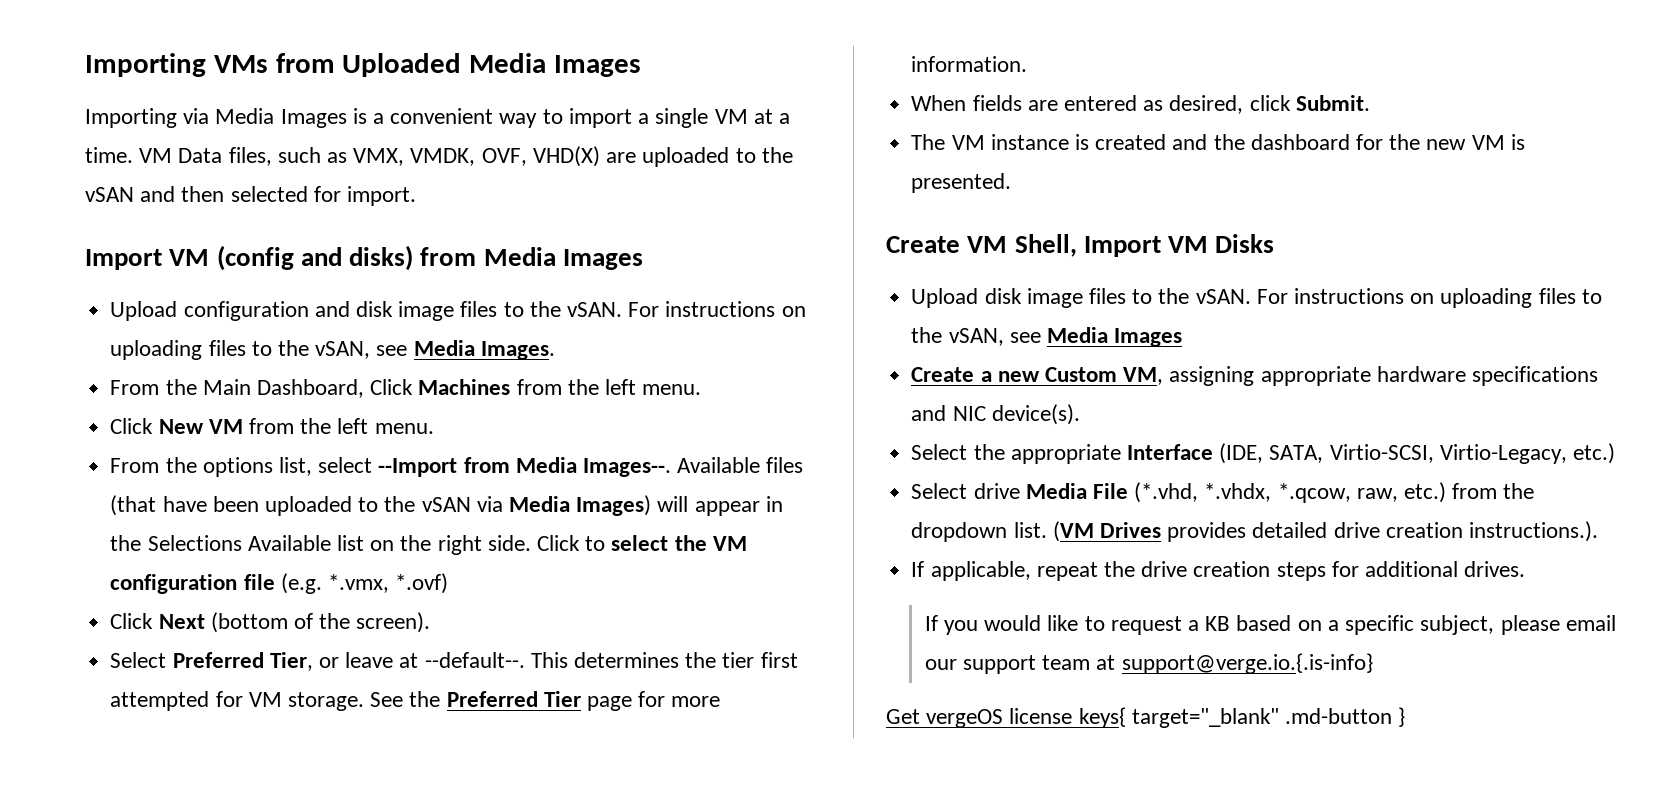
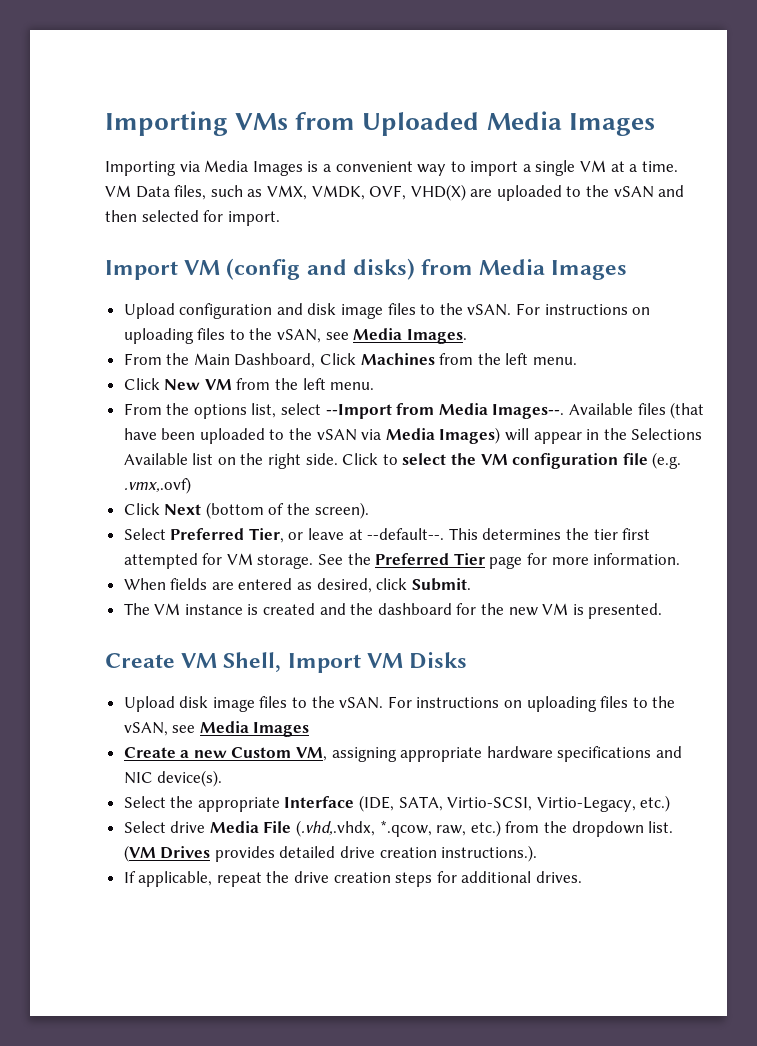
[327,573,449,594] *.vmx, *.ovf) -> [123,477,191,494] .vmx,.ovf)
[1134,482,1272,503] (*.vhd, *.vhdx, -> [296,820,376,837] (.vhd,.vhdx,
[924,615,1616,635] [924,653,1373,674] [886,707,1406,728] // If you would like to request a KB based on a specific subject, please email our support team at support@verge.io.{.is-info} // Get vergeOS license keys{ target="_blank" .md-button } -> (583, 877) none

